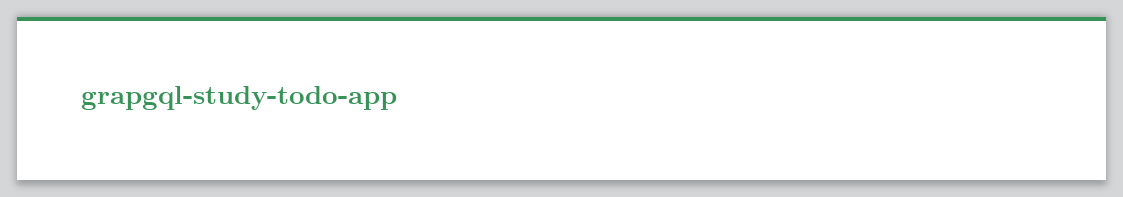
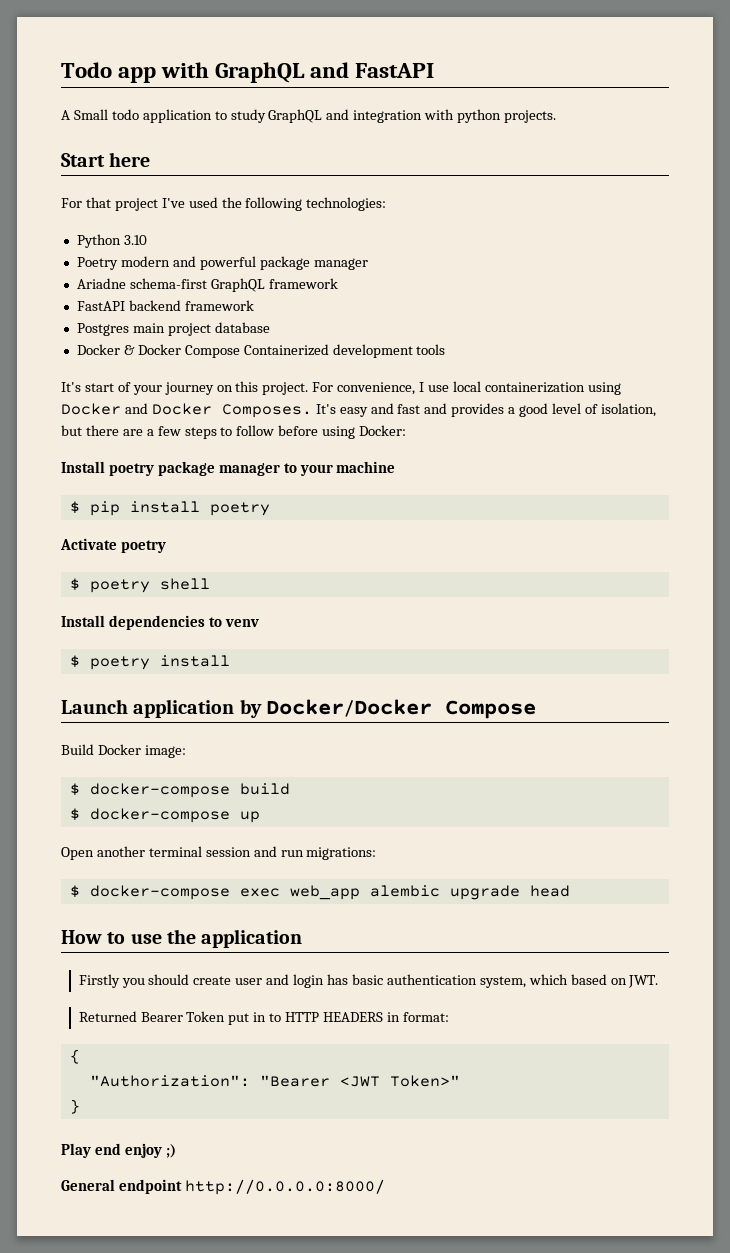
[81,86,397,110] grapgql-study-todo-app -> [61,62,435,83] [61,109,557,123] [61,152,151,167] [61,197,387,211] [76,234,147,248] [76,256,368,270] [76,278,338,292] [76,300,254,311] [76,322,270,336] [76,344,446,358] [61,381,621,395] [61,403,656,418] [61,425,407,439] [61,461,396,476] [69,501,270,516] [60,538,166,553] [69,578,210,593] [61,615,259,630] [69,655,230,670] [61,699,536,719] [61,744,186,758] [69,783,290,798] [69,808,260,823] [61,846,377,860] [69,885,570,900] [61,929,303,948] [78,974,659,988] [78,1011,449,1025] [69,1049,80,1064] [89,1075,460,1087] [69,1099,80,1114] [61,1143,176,1158] [61,1179,385,1195] Todo app with GraphQL and FastAPI // A Small todo application to study GraphQL and integration with python projects. // Start here // For that project I've used the following technologies: // Python 3.10 // Poetry modern and powerful package manager // Ariadne schema-first GraphQL framework // FastAPI backend framework // Postgres main project database // Docker & Docker Compose Containerized development tools // It's start of your journey on this project. For convenience, I use local containerization using Docker and Docker Composes. It's easy and fast and provides a good level of isolation, but there are a few steps to follow before using Docker: // Install poetry package manager to your machine // $ pip install poetry // Activate poetry // $ poetry shell // Install dependencies to venv // $ poetry install // Launch application by Docker/Docker Compose // Build Docker image: // $ docker-compose build // $ docker-compose up // Open another terminal session and run migrations: // $ docker-compose exec web_app alembic upgrade head // How to use the application // Firstly you should create user and login has basic authentication system, which based on JWT. // Returned Bearer Token put in to HTTP HEADERS in format: // { // "Authorization": "Bearer <JWT Token>" // } // Play end enjoy ;) // General endpoint http://0.0.0.0:8000/

